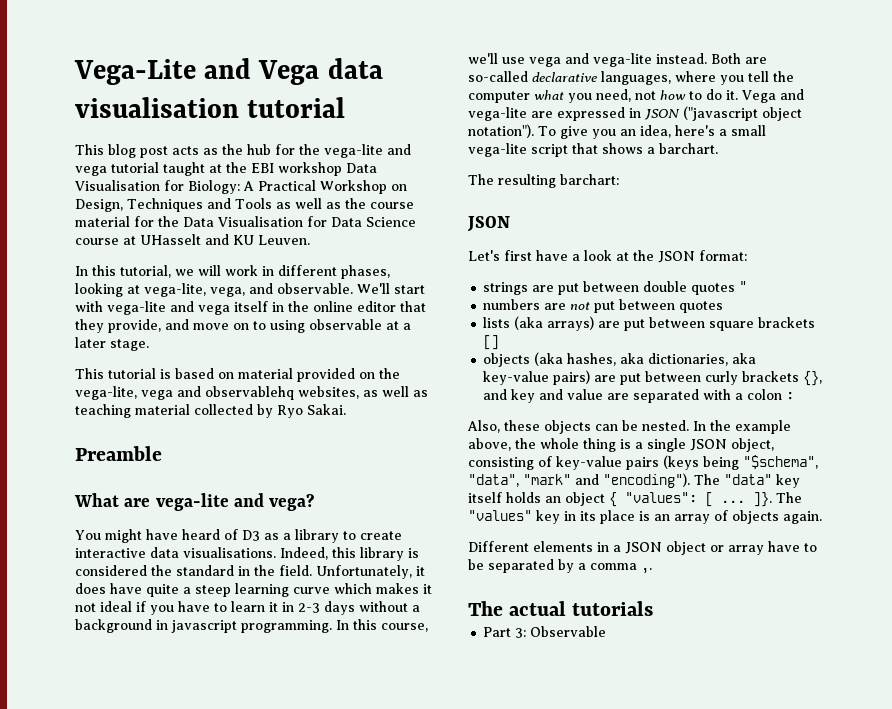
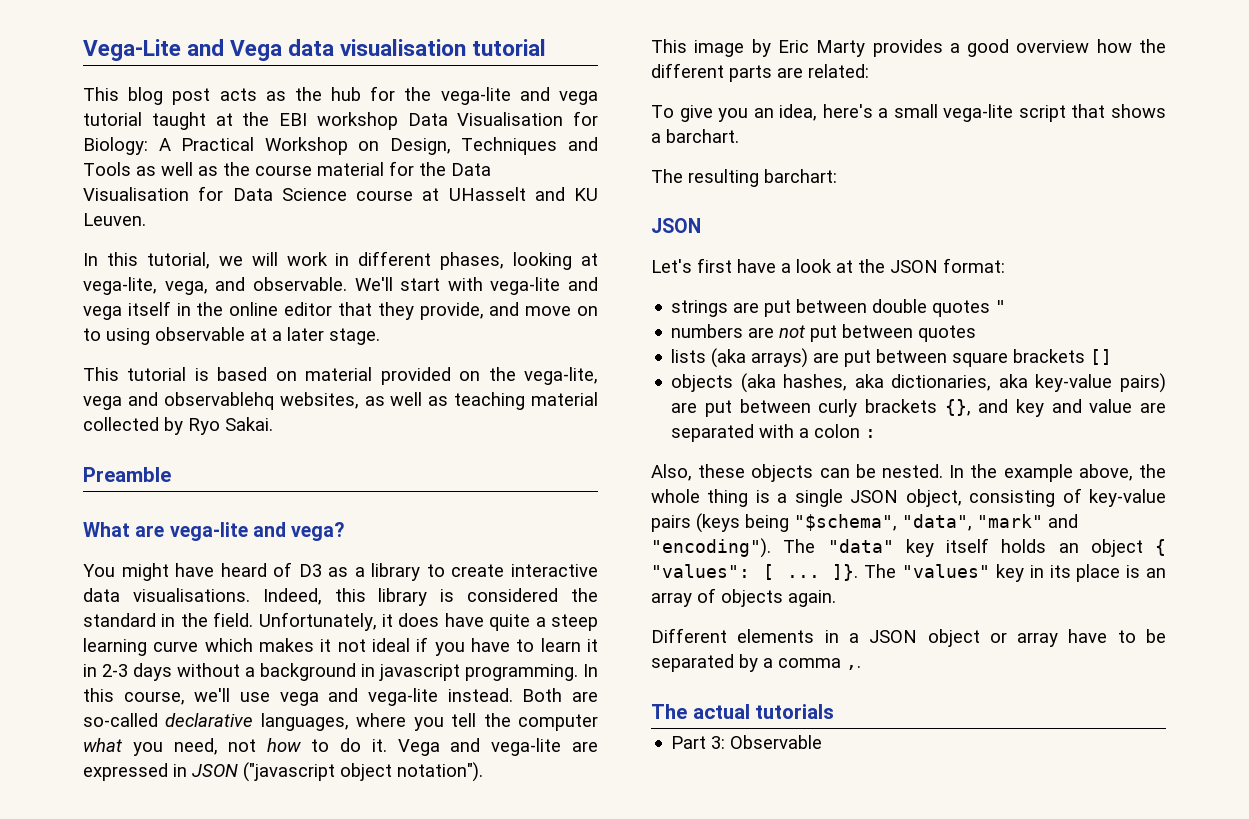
(534, 131) none -> [651,39,1166,57] [651,63,869,82] // This image by Eric Marty provides a good overview how the different parts are related: //

